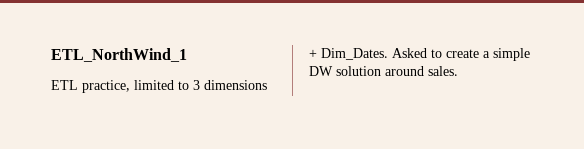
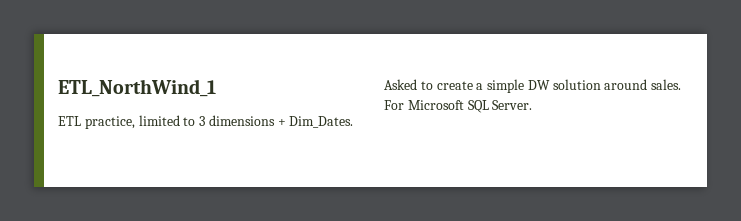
(458, 71) none -> [384,100,533,113] For Microsoft SQL Server.

